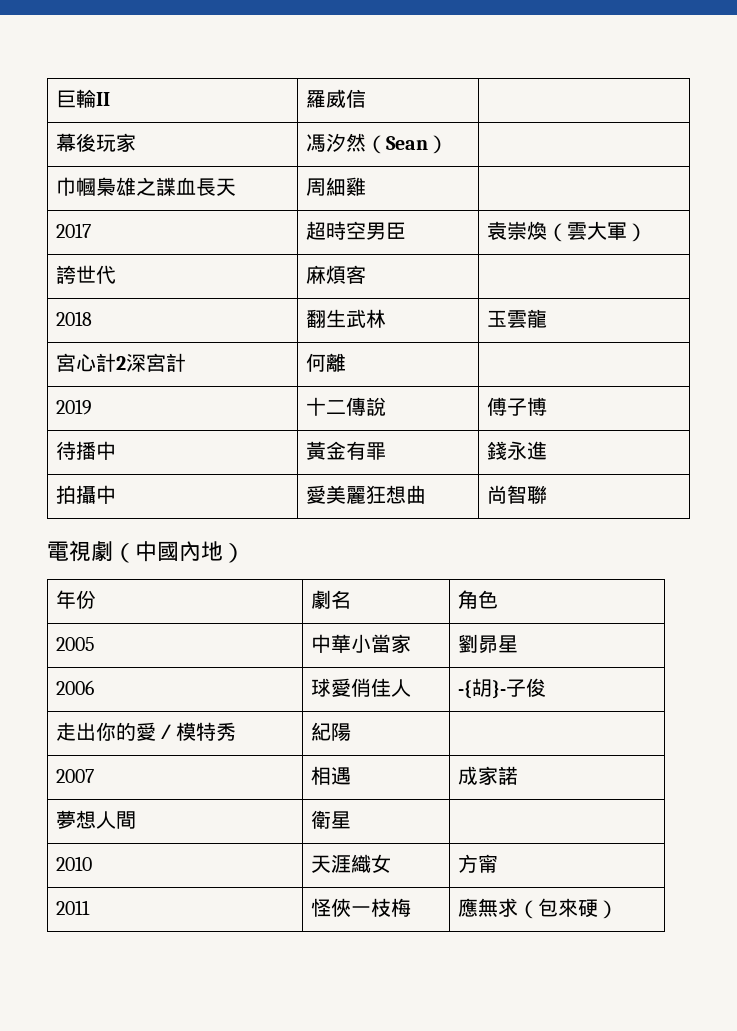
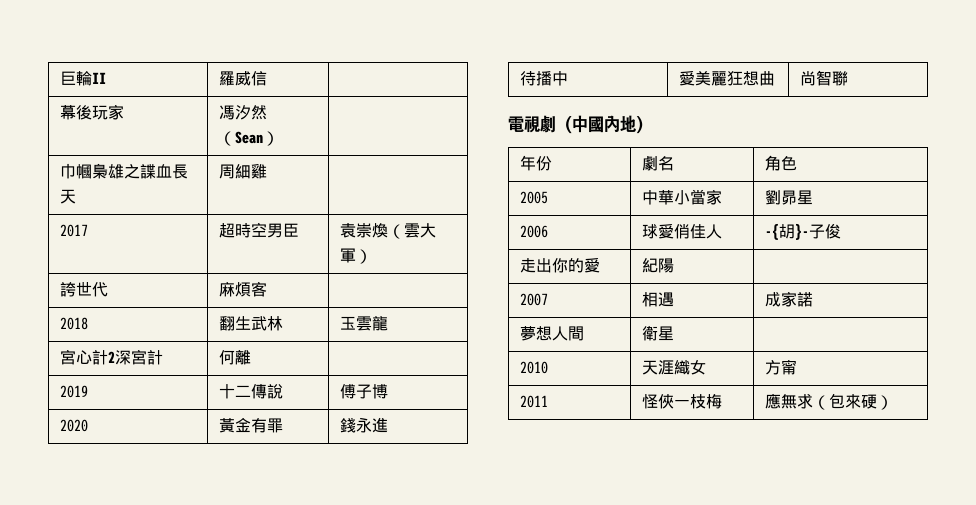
[56,441,117,460] 待播中 -> [59,419,88,432] 2020
[56,485,97,504] 拍攝 -> [519,71,552,86] 待播
[156,722,237,741] ／模特秀 -> (600, 265) none

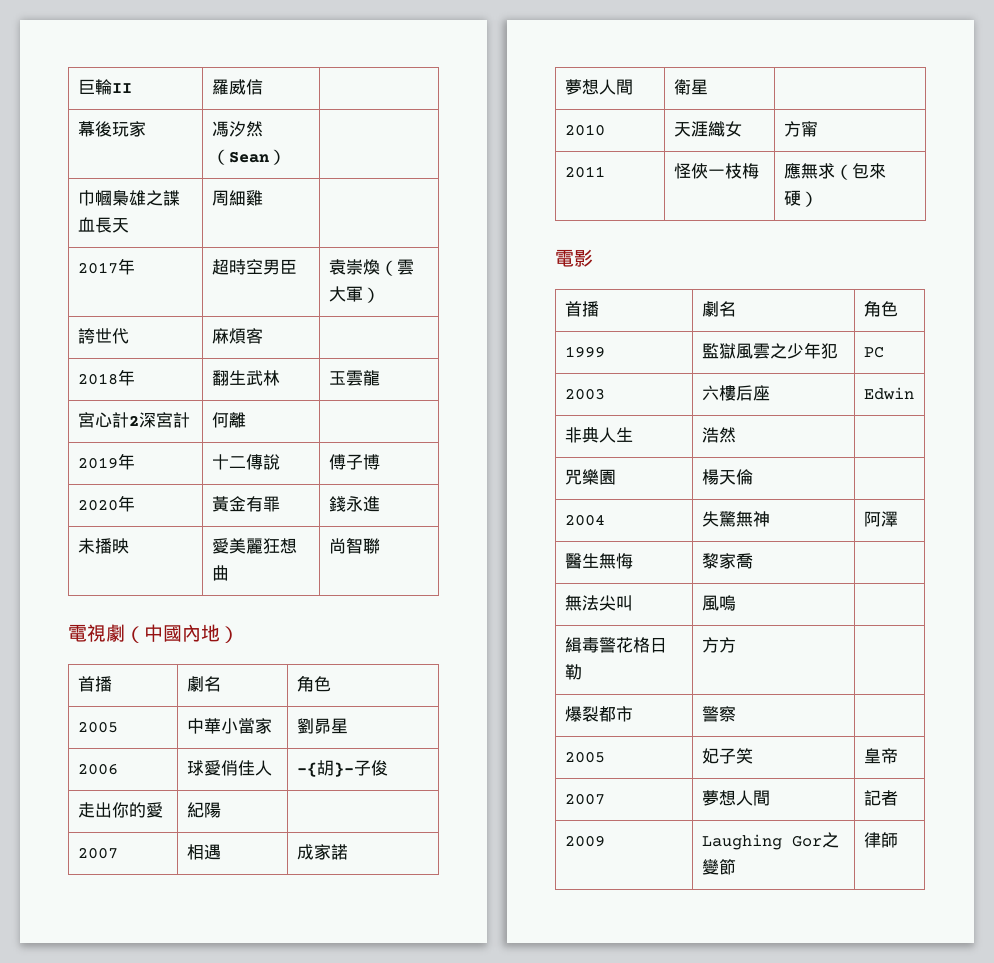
(88, 230) none -> [117,258,135,275] 年
(88, 323) none -> [117,369,135,386] 年
(88, 391) none -> [117,453,135,470] 年
(88, 425) none -> [117,495,135,512] 年
[519,71,568,86] 待播中 -> [77,538,129,554] 未播映
[519,155,552,171] 年份 -> [77,676,112,692] 首播
(893, 402) none -> [555,249,593,267] [564,301,599,317] [701,301,736,317] [863,300,898,317] [564,346,605,358] [701,342,838,359] [863,346,884,358] [564,388,605,400] [701,385,770,401] [863,387,914,400] [564,427,633,443] [701,427,736,443] [564,469,616,485] [701,469,753,485] [564,514,605,526] [701,511,770,527] [863,511,898,527] [564,553,633,569] [701,553,753,569] [564,595,633,611] [701,595,736,611] [564,637,667,653] [564,664,582,680] [701,637,736,653] [564,706,633,722] [701,706,736,722] [564,751,605,763] [701,748,753,764] [863,748,898,764] [564,793,605,805] [701,790,770,806] [863,790,898,806] [564,835,605,847] [701,832,839,850] [701,859,736,875] [863,832,898,848] // 電影 // 首播 | 劇名 | 角色 // 1999 | 監獄風雲之少年犯 | PC // 2003 | 六樓后座 | Edwin // 非典人生 | 浩然 | // 咒樂園 | 楊天倫 | // 2004 | 失驚無神 | 阿澤 // 醫生無悔 | 黎家喬 | // 無法尖叫 | 風嗚 | // 緝毒警花格日勒 | 方方 | // 爆裂都市 | 警察 | // 2005 | 妃子笑 | 皇帝 // 2007 | 夢想人間 | 記者 // 2009 | Laughing Gor之變節 | 律師

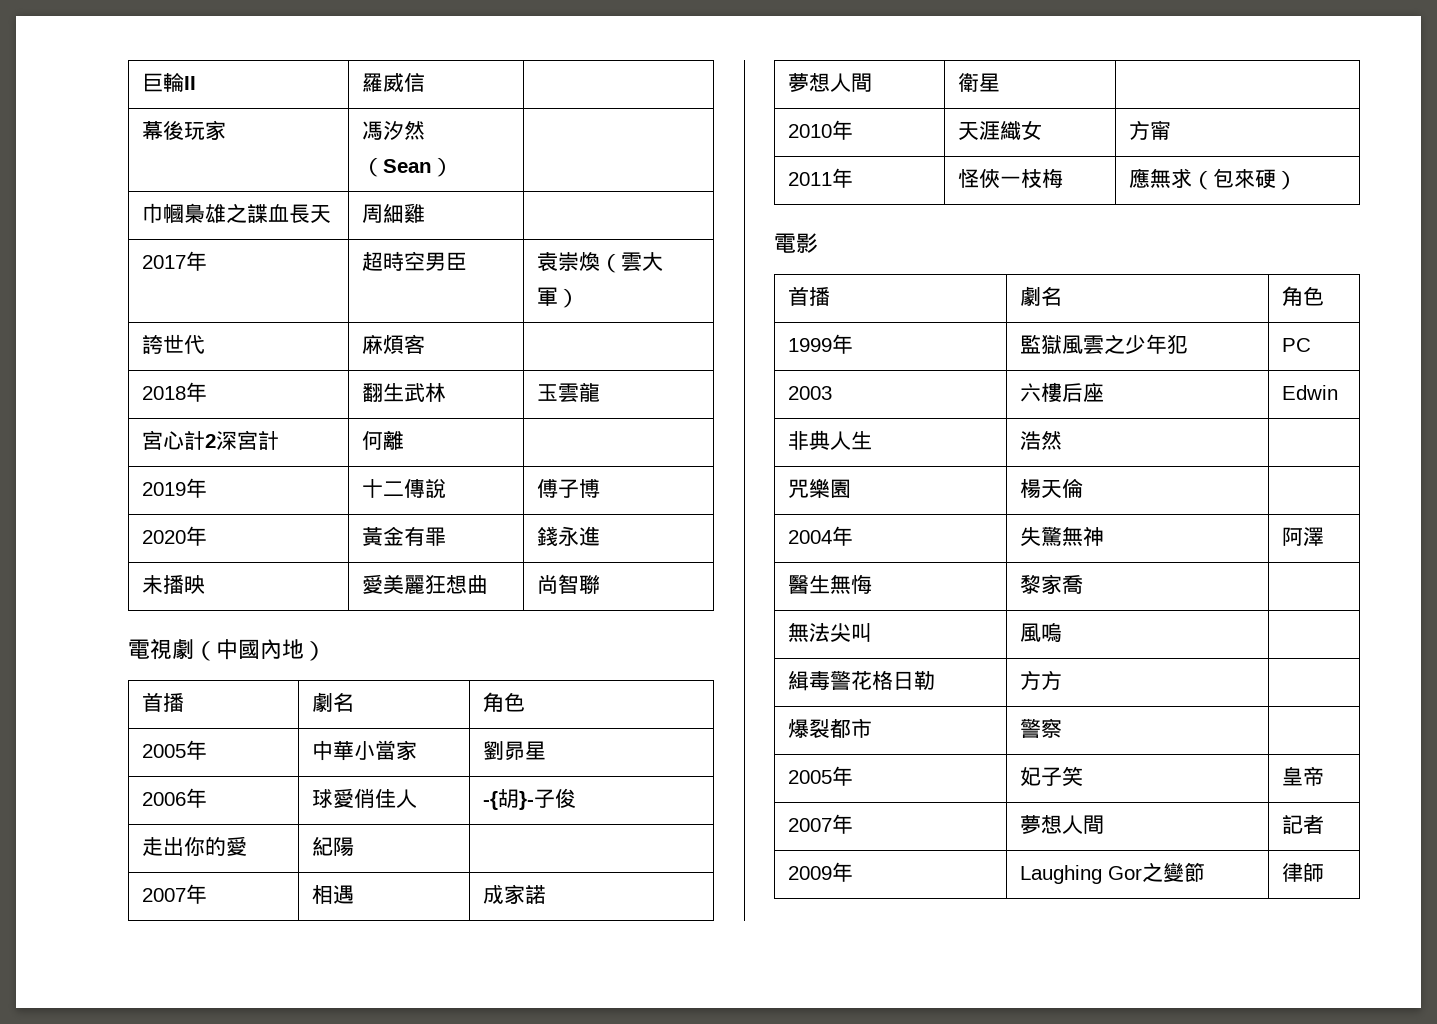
(118, 727) none -> [186,740,208,760] 年
(118, 769) none -> [186,788,208,808] 年
(118, 853) none -> [186,884,208,904] 年
(605, 130) none -> [832,120,854,140] 年
(605, 172) none -> [832,168,854,188] 年
(605, 352) none -> [832,334,854,354] 年
(605, 520) none -> [832,526,854,546] 年
(605, 757) none -> [832,766,854,786] 年
(605, 799) none -> [832,814,854,834] 年
(605, 841) none -> [832,862,854,882] 年

